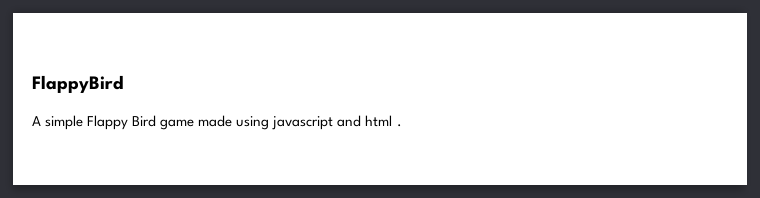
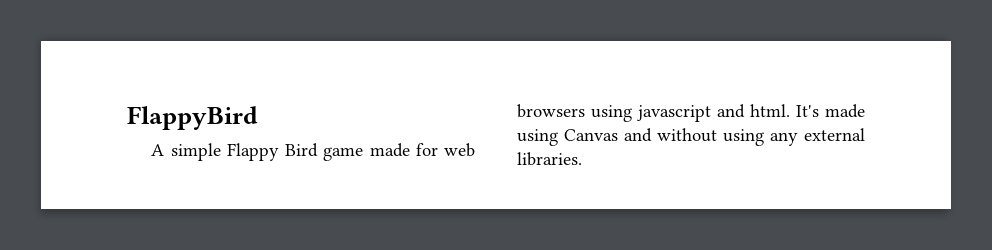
[236,115,402,130] using javascript and html . -> [415,143,475,157] [517,104,865,122] [517,128,865,146] [517,152,582,166] for web browsers using javascript and html. It's made using Canvas and without using any external libraries.

